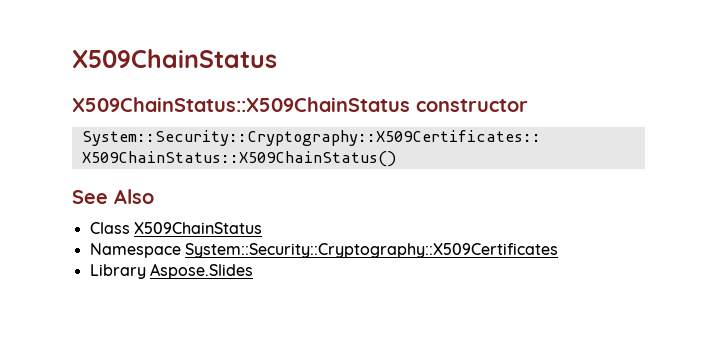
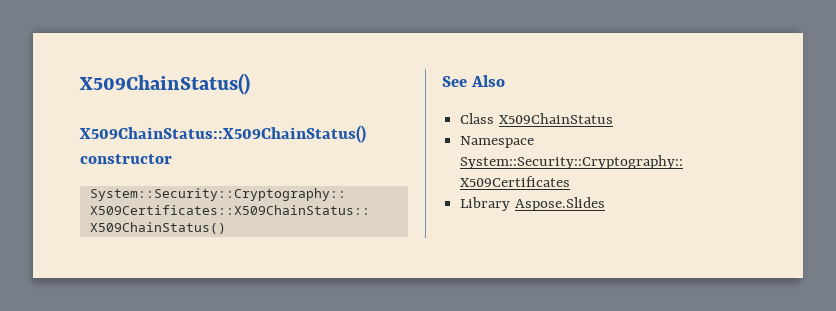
[72,49,277,68] [72,97,410,112] X509ChainStatus // X509ChainStatus::X509ChainStatus -> [79,73,250,95] [79,125,366,143] X509ChainStatus() // X509ChainStatus::X509ChainStatus()

